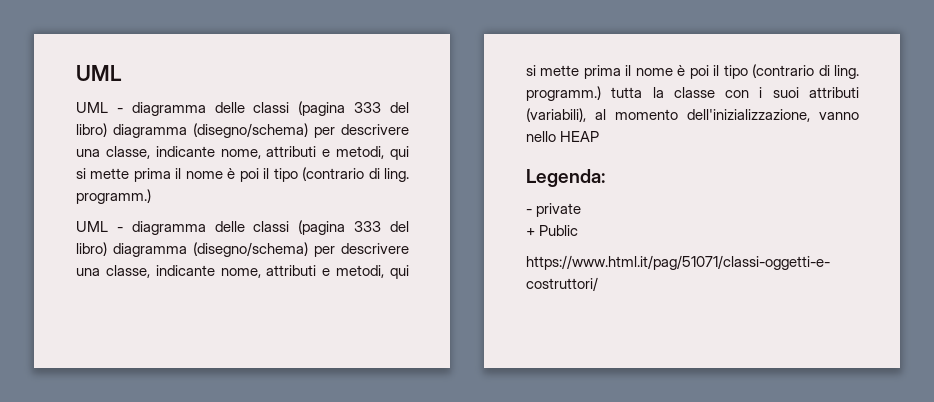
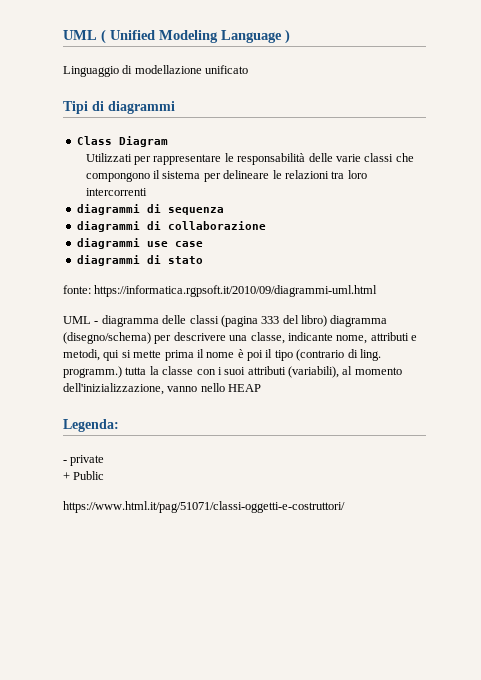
[76,65,122,81] [76,101,410,116] [76,123,409,138] [76,146,410,160] [76,167,409,182] [76,189,151,204] UML // UML - diagramma delle classi (pagina 333 del libro) diagramma (disegno/schema) per descrivere una classe, indicante nome, attributi e metodi, qui si mette prima il nome è poi il tipo (contrario di ling. programm.) -> [63,29,290,44] [63,65,249,77] [63,101,175,114] [76,136,168,147] [85,153,414,165] [85,170,367,182] [85,188,147,196] [76,204,224,215] [76,221,266,232] [76,238,203,249] [76,255,203,266] [63,285,378,297] UML ( Unified Modeling Language ) // Linguaggio di modellazione unificato // Tipi di diagrammi // Class Diagram // Utilizzati per rappresentare le responsabilità delle varie classi che compongono il sistema per delineare le relazioni tra loro intercorrenti // diagrammi di sequenza // diagrammi di collaborazione // diagrammi use case // diagrammi di stato // fonte: https://informatica.rgpsoft.it/2010/09/diagrammi-uml.html

